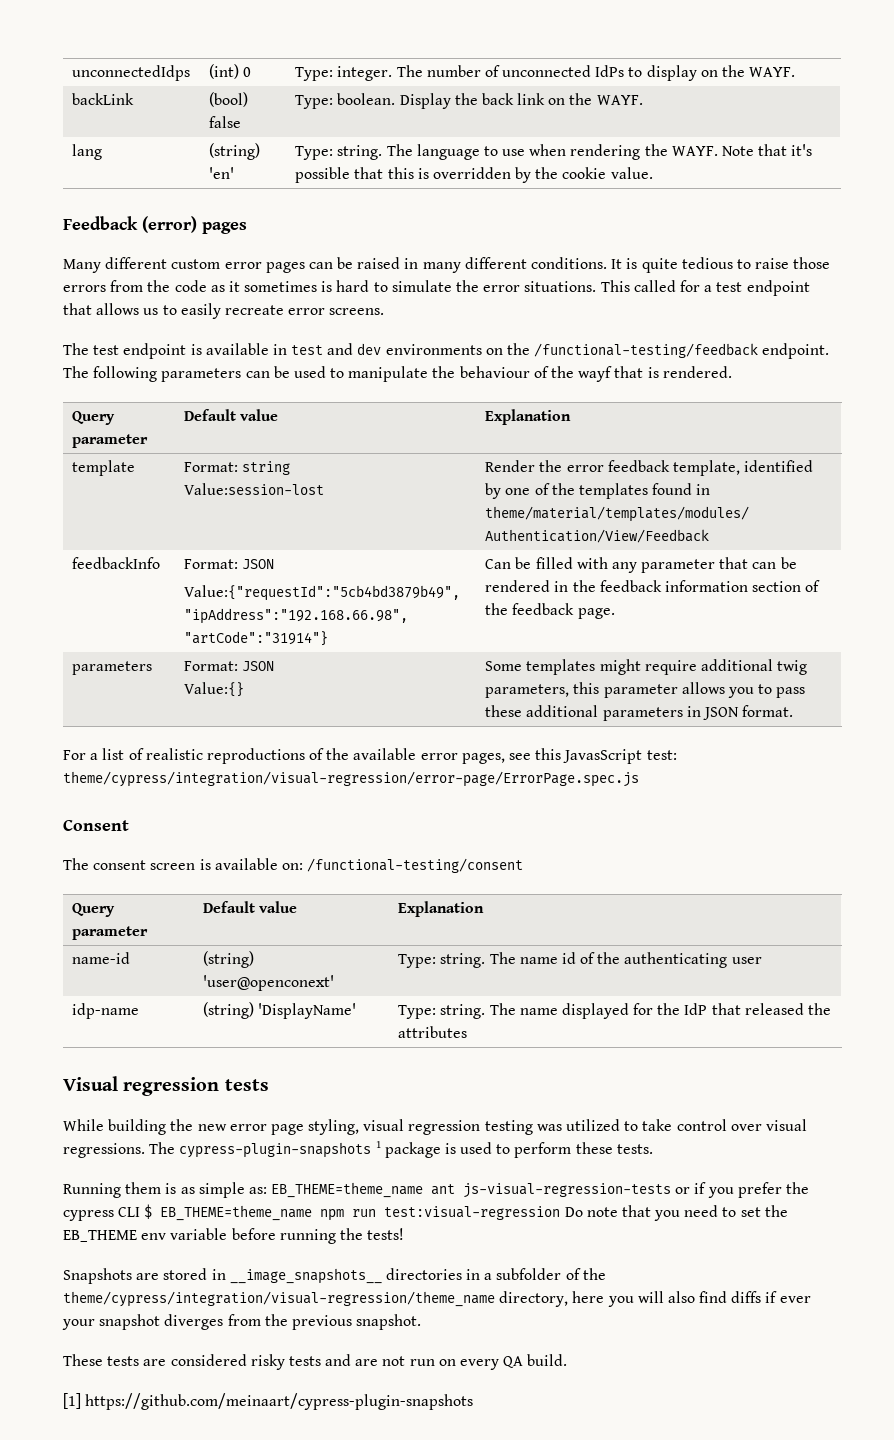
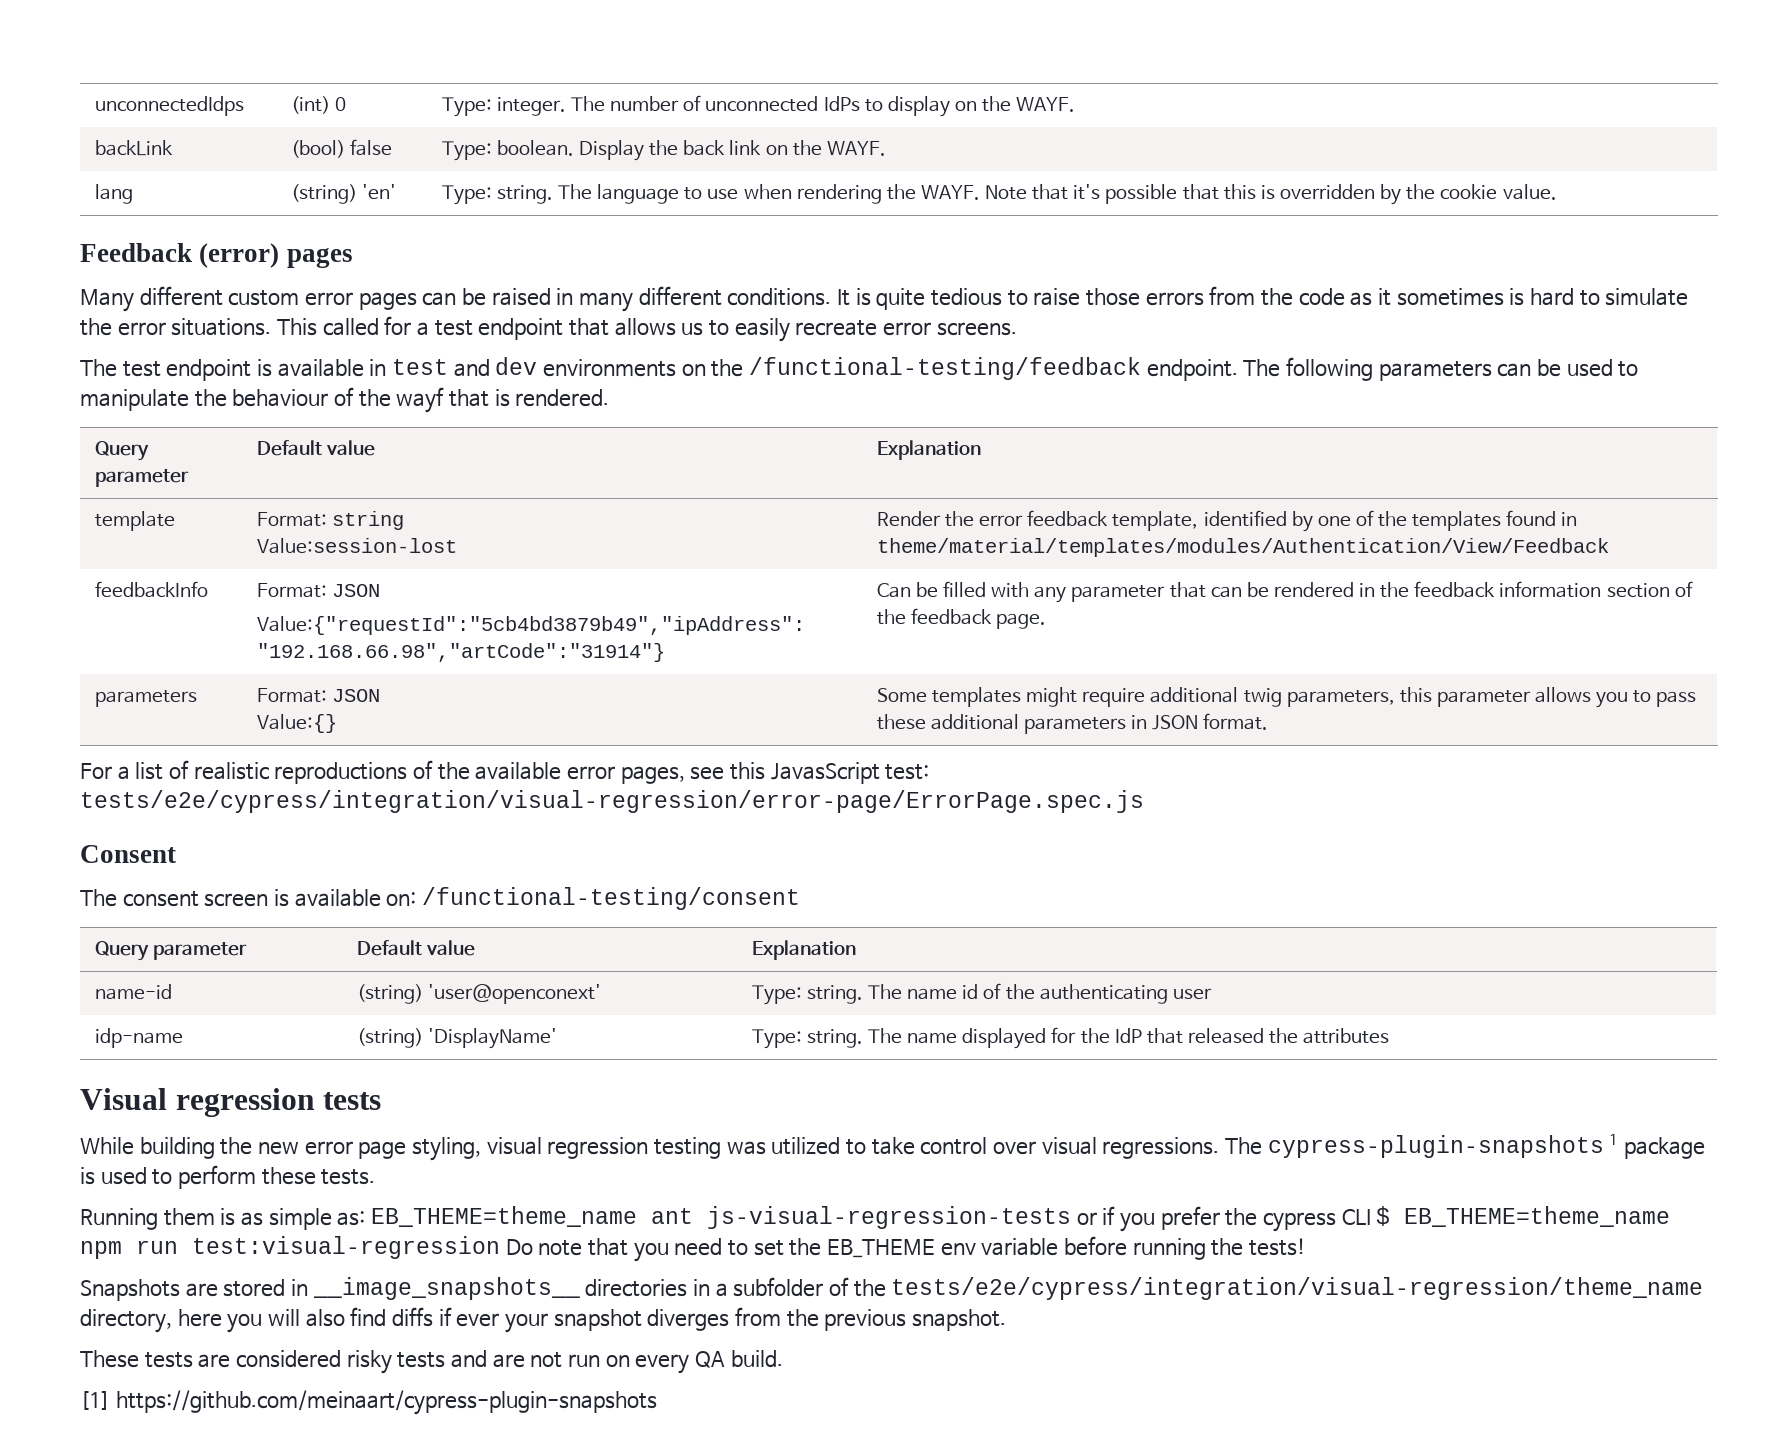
[63,771,639,787] theme/cypress/integration/visual-regression/error-page/ErrorPage.spec.js -> [80,790,1144,813] tests/e2e/cypress/integration/visual-regression/error-page/ErrorPage.spec.js
[63,1291,495,1307] theme/cypress/integration/visual-regression/theme_name -> [891,1277,1704,1300] tests/e2e/cypress/integration/visual-regression/theme_name

